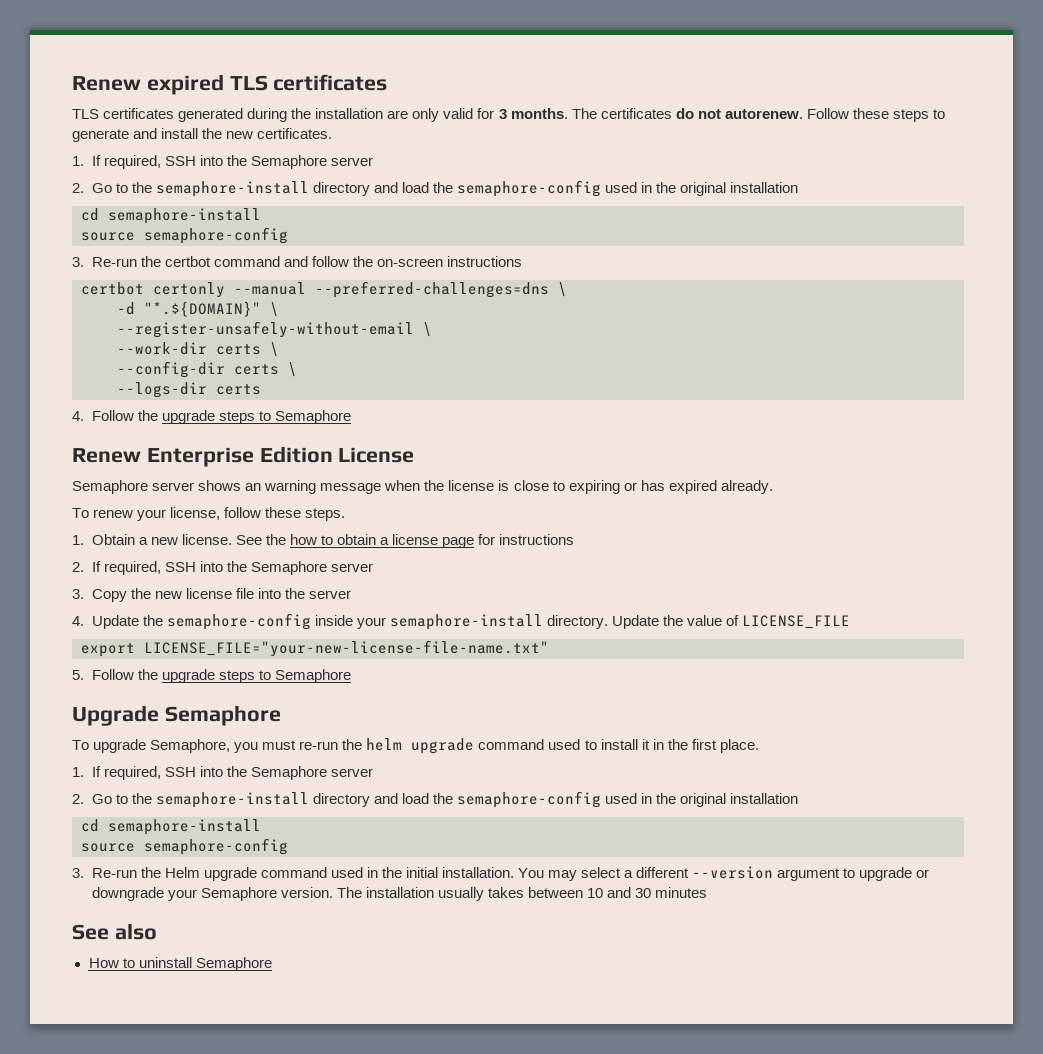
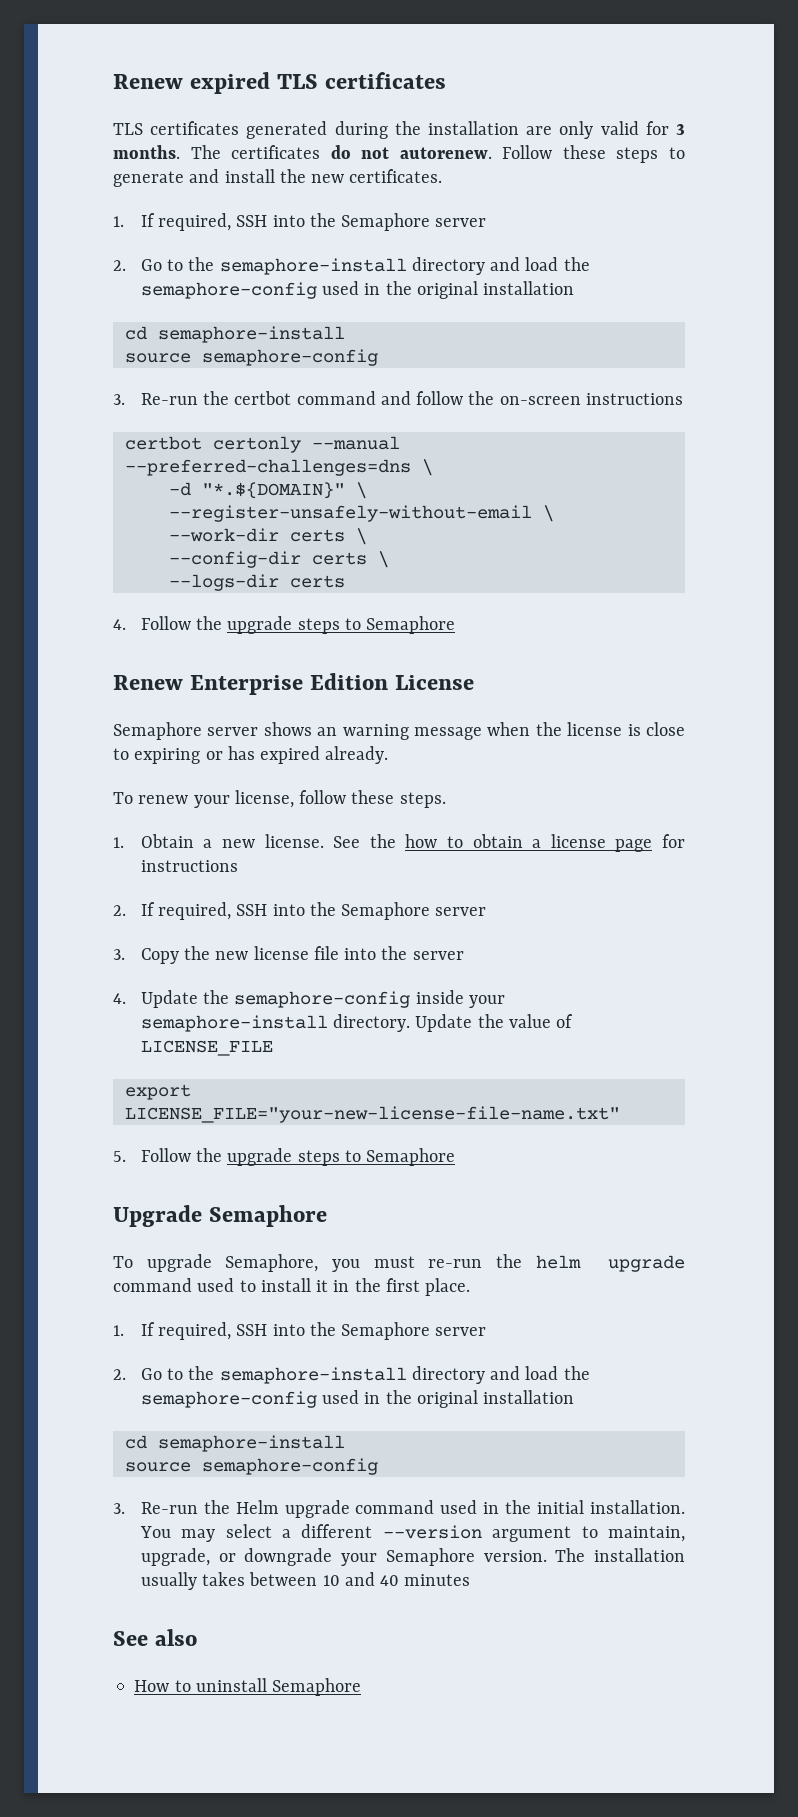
[859,867,913,881] upgrade -> [608,1526,685,1542] [140,1548,210,1566] maintain, upgrade,
[635,888,652,898] 30 -> [380,1575,400,1586] 40

